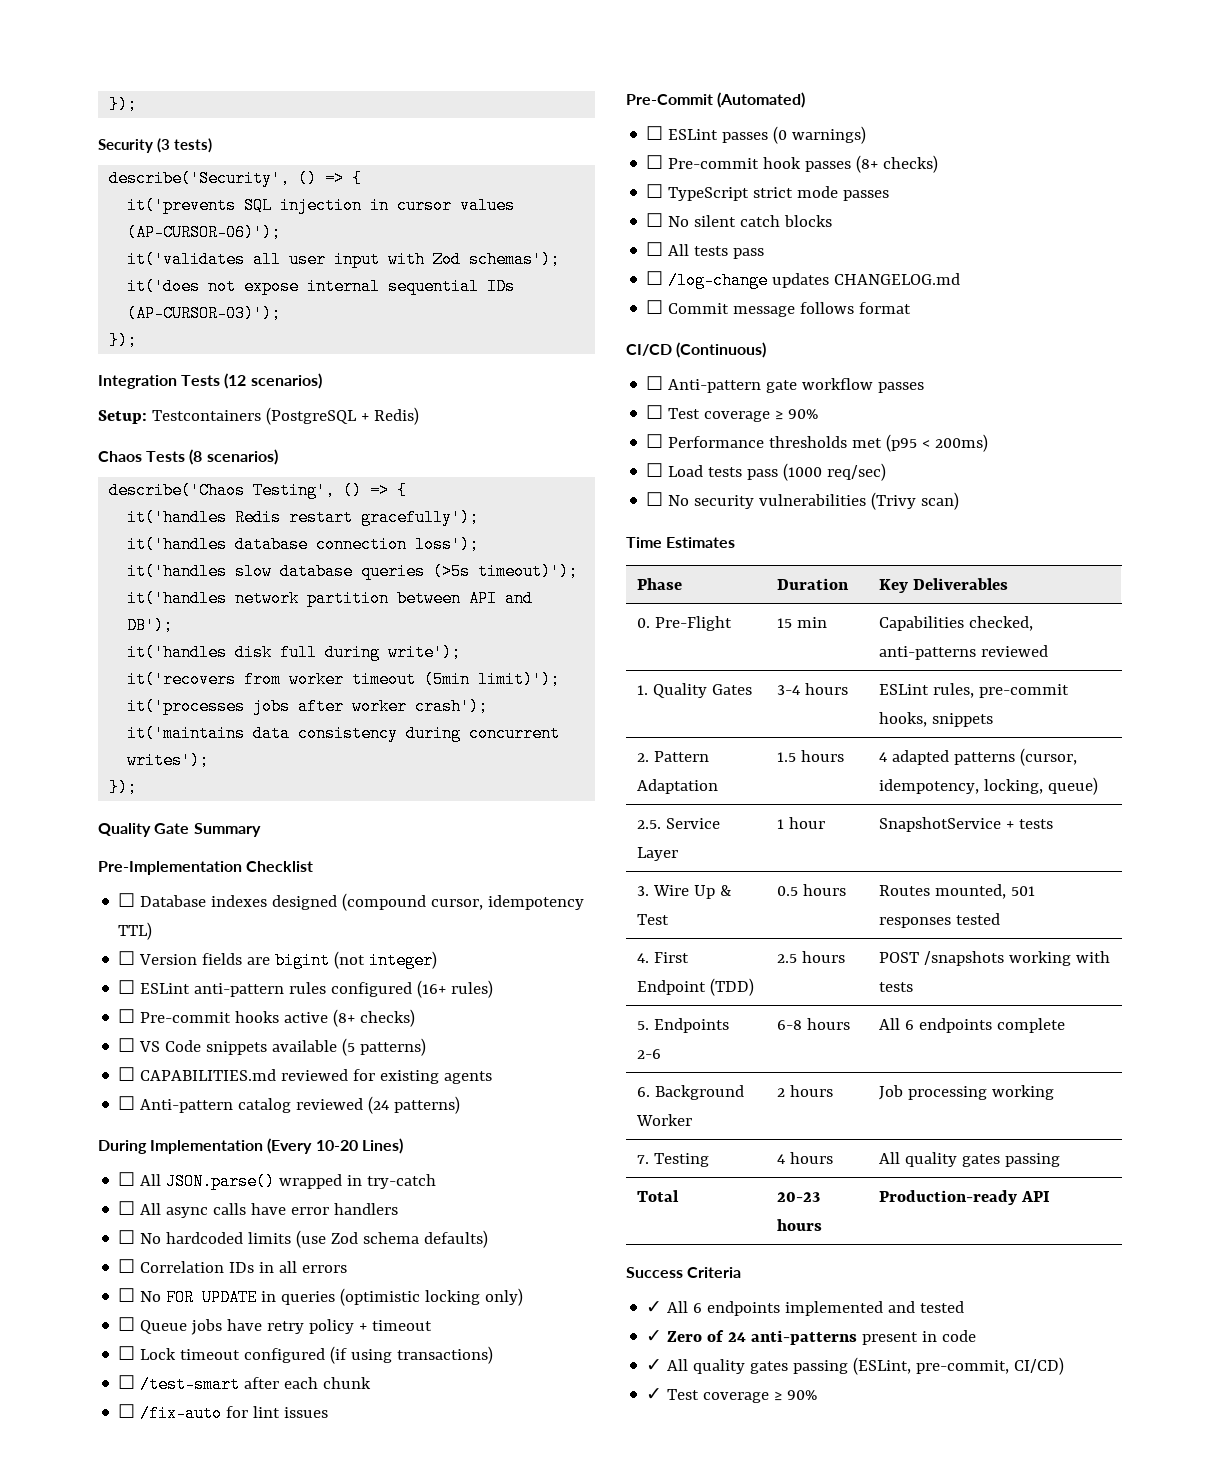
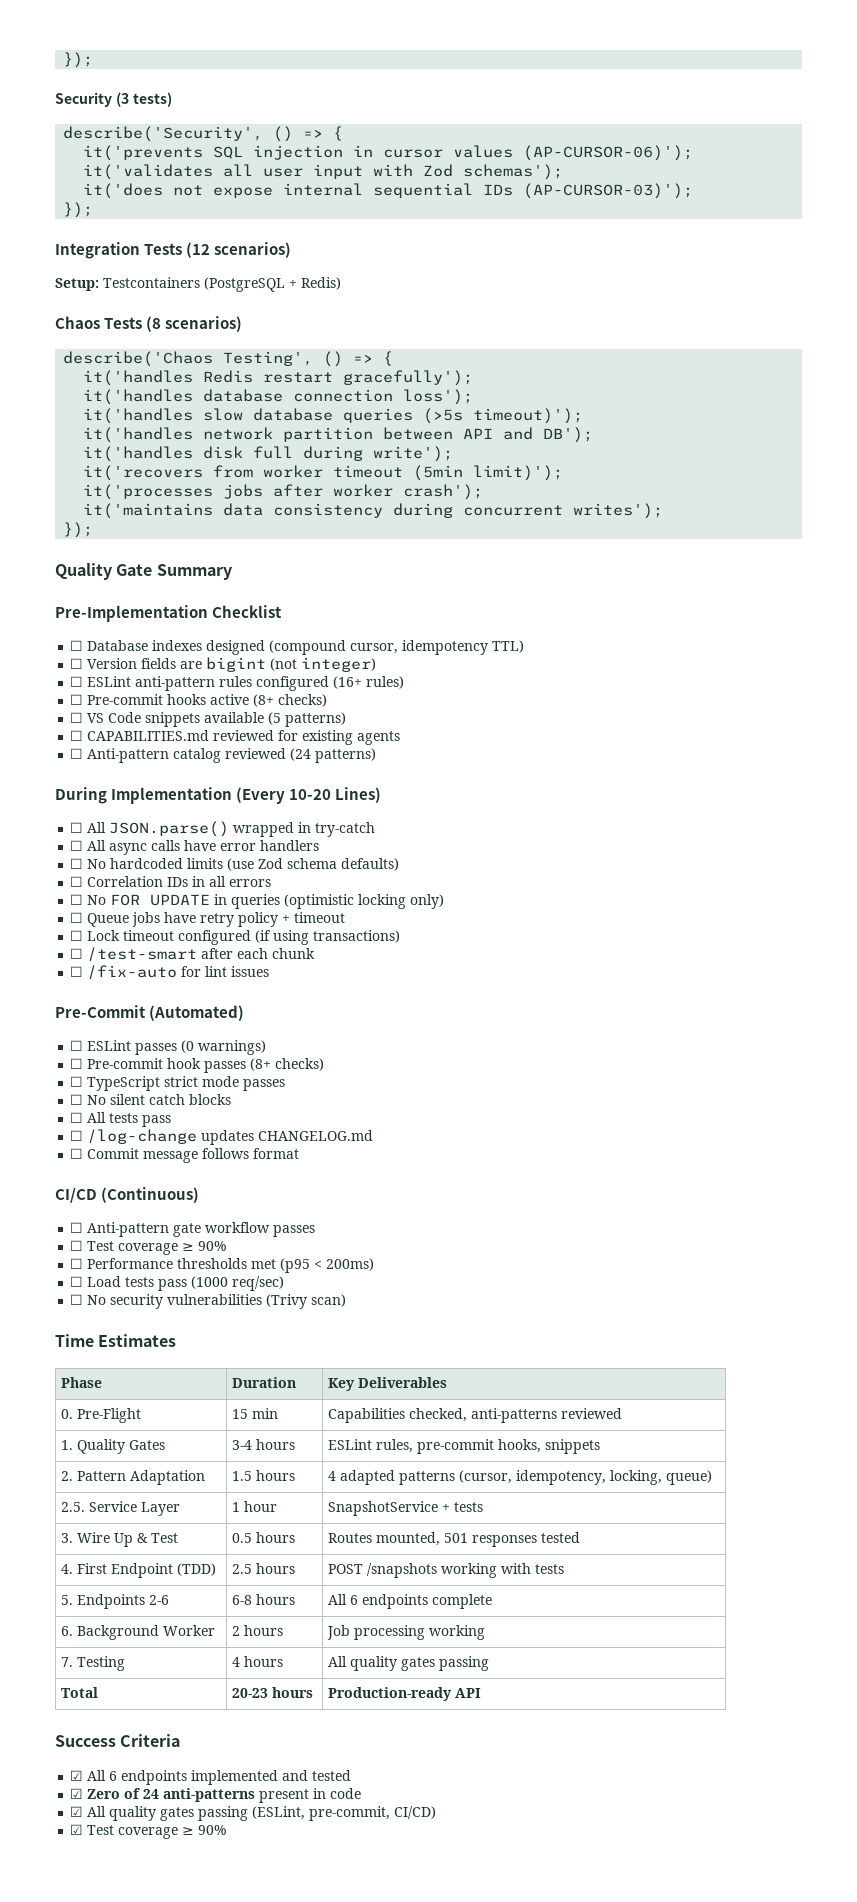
[646,1301,663,1313] ✓ -> [70,1770,84,1781] ☑
[646,1330,663,1342] ✓ -> [70,1788,84,1799] ☑
[646,1359,663,1371] ✓ -> [70,1806,84,1817] ☑
[646,1388,663,1400] ✓ -> [70,1824,84,1835] ☑

